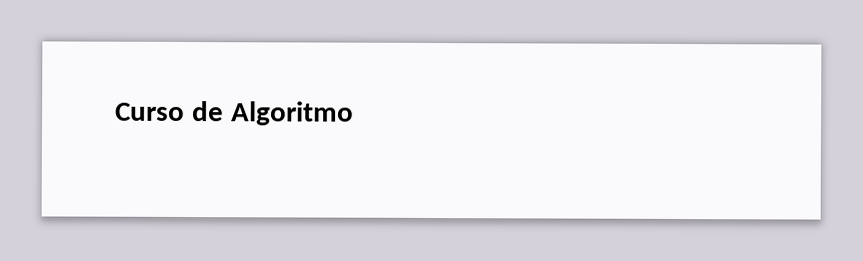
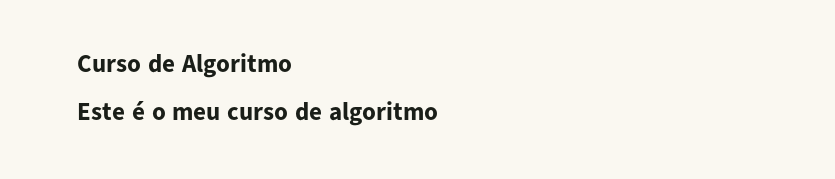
(354, 113) none -> [77,101,438,126] // Este é o meu curso de algoritmo

